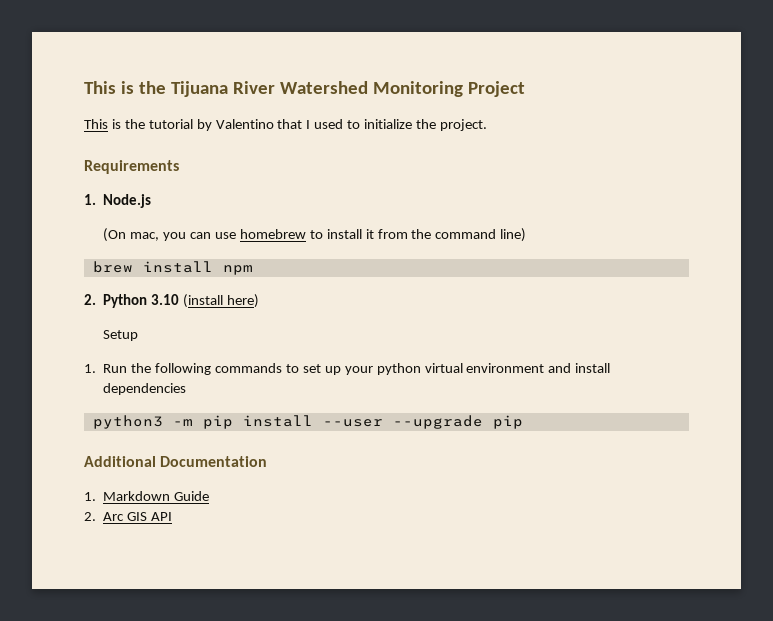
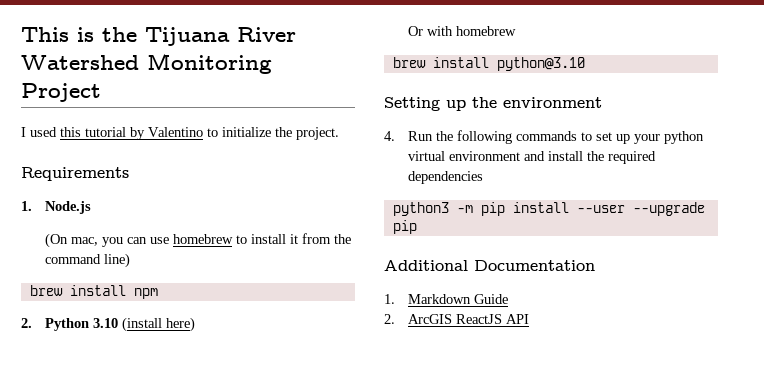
[84,119,344,131] This is the tutorial by Valentino that I used -> [21,127,203,140] I used this tutorial by Valentino
[103,330,139,341] [84,364,96,373] Setup // 1. -> [408,26,517,36] [392,57,585,71] [384,97,602,111] [384,131,395,141] Or with homebrew // brew install python@3.10 // Setting up the environment // 4.
(611, 368) none -> [587,151,657,164] the required
[103,512,148,521] Arc GIS -> [408,314,503,324] ArcGIS ReactJS

